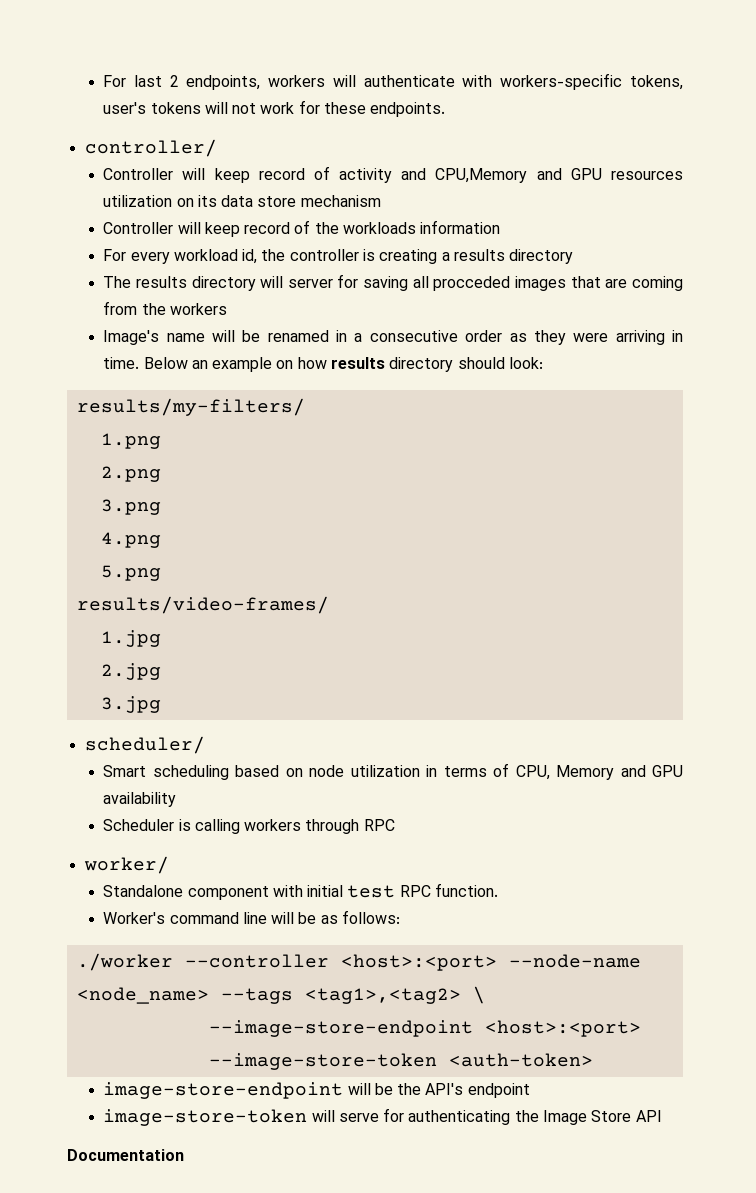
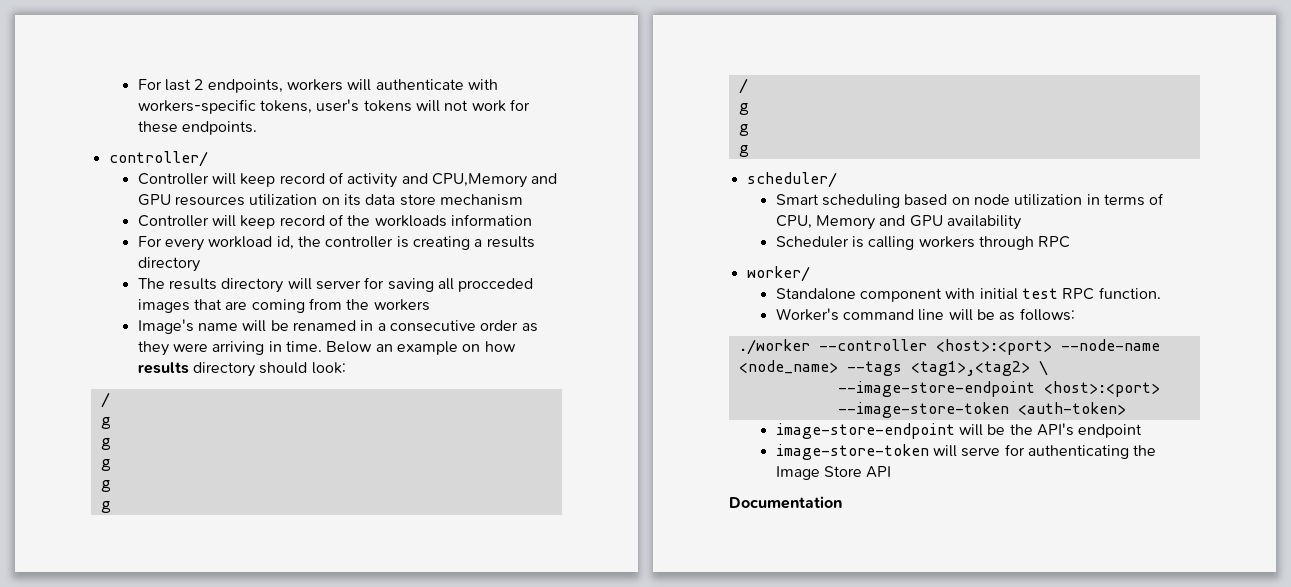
[76,398,305,416] [100,433,161,449] [100,466,161,482] [100,499,161,515] [100,532,161,548] [100,565,161,581] [76,596,329,614] [100,630,161,647] [100,663,161,680] [100,696,161,713] results/my-filters/ // 1.png // 2.png // 3.png // 4.png // 5.png // results/video-frames/ // 1.jpg // 2.jpg // 3.jpg -> [100,392,110,408] [100,417,111,429] [100,438,111,450] [100,459,111,471] [100,480,111,492] [100,501,111,513] [738,78,748,94] [738,103,749,115] [738,124,749,136] [738,145,749,157] / // g // g // g // g // g // / // g // g // g

